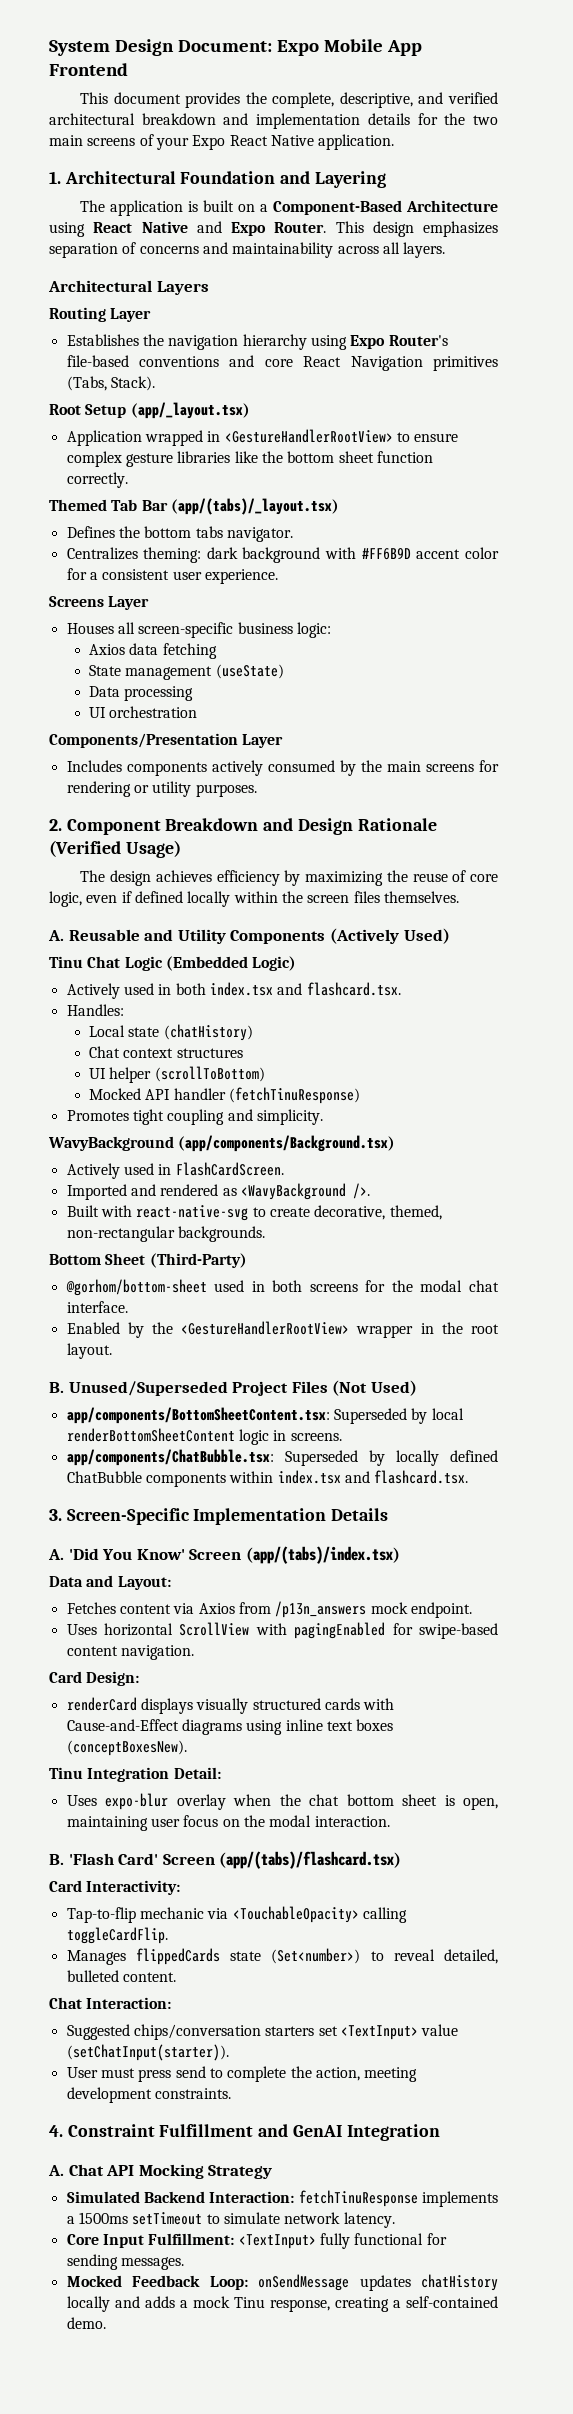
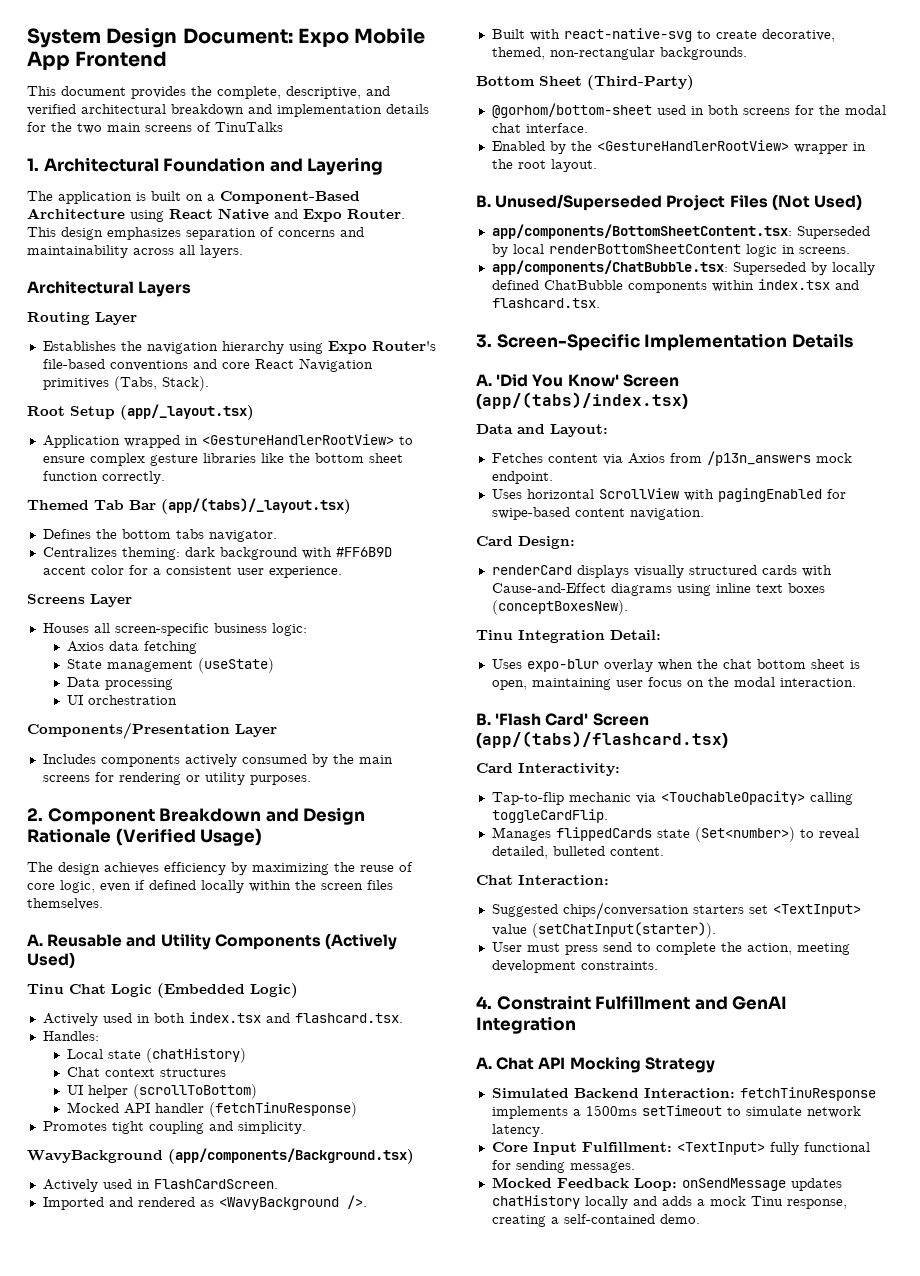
[155,134,395,150] your Expo React Native application. -> [215,122,283,132] TinuTalks

